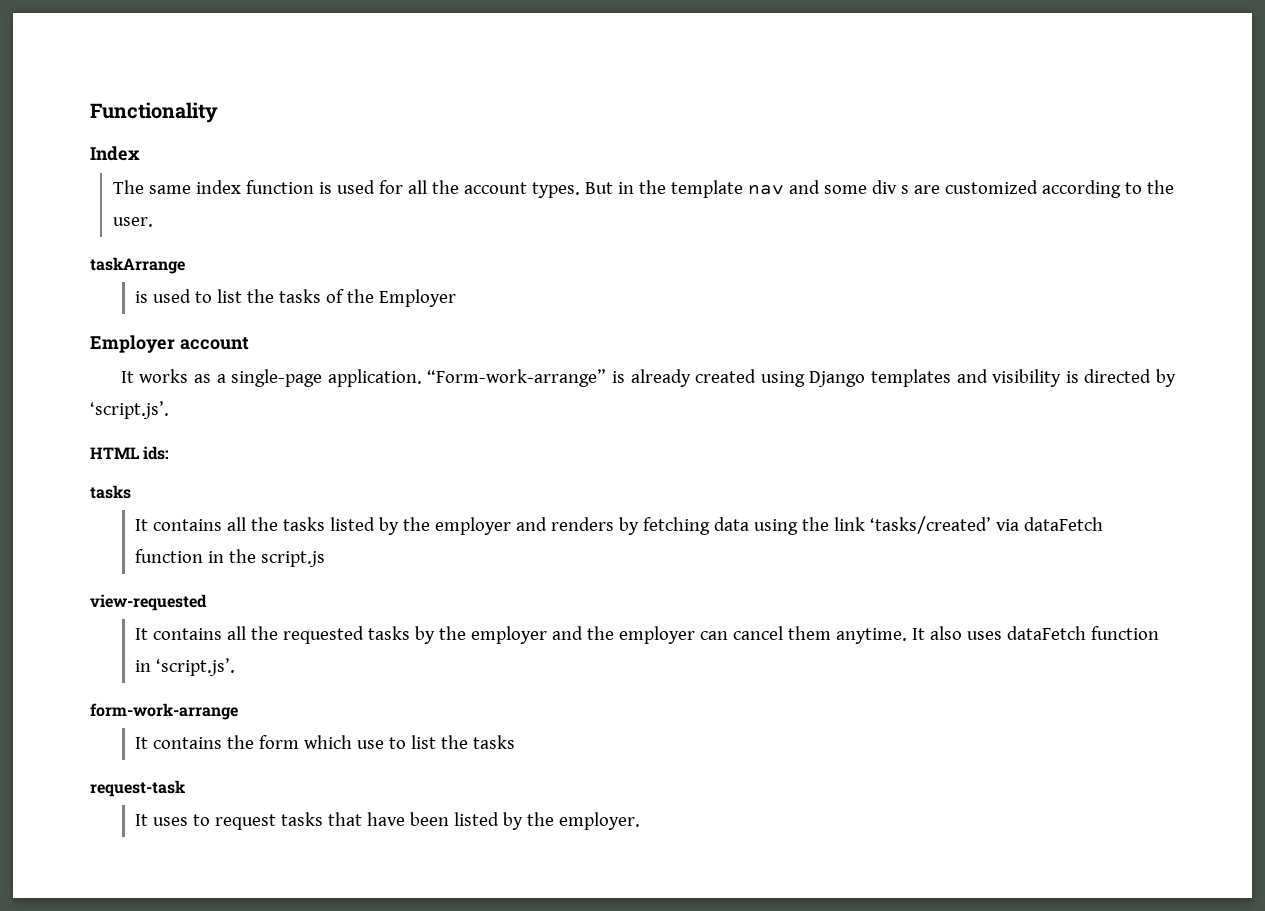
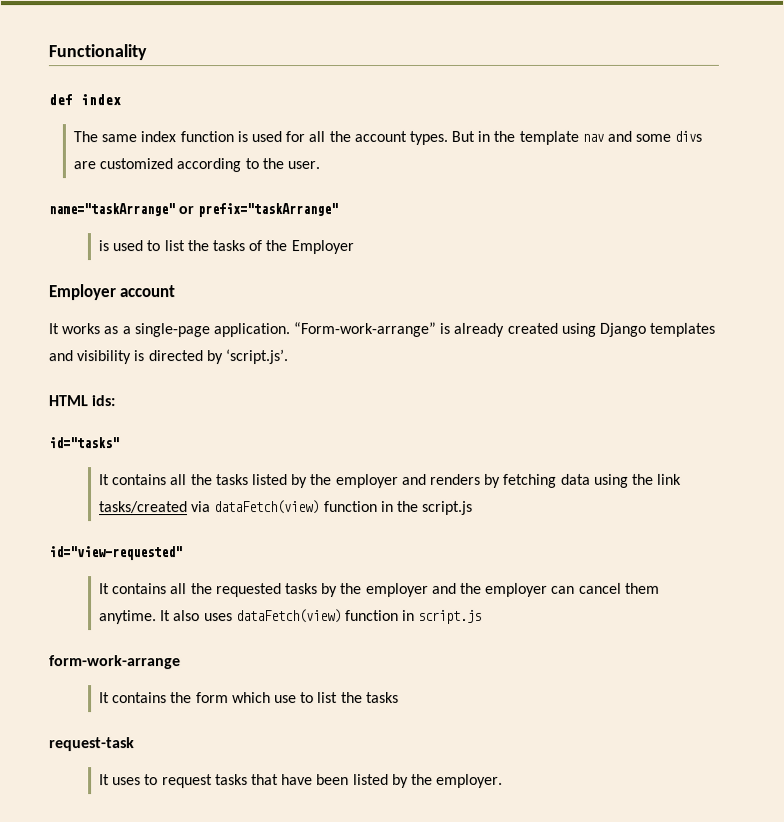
[90,146,140,161] Index -> [48,94,121,106] def index
[871,180,909,194] div s -> [674,130,703,142] divs
[90,257,185,274] taskArrange -> [48,203,339,218] name="taskArrange" or prefix="taskArrange"
[90,485,131,499] tasks -> [49,437,120,449] id="tasks"
[870,516,1104,534] ‘tasks/created’ via dataFetch -> [99,500,321,515] tasks/created via dataFetch(view)
[90,594,207,611] view-requested -> [49,546,183,561] id="view-requested"
[1007,626,1160,640] [135,658,236,676] dataFetch function in ‘script.js’. -> [235,609,483,624] dataFetch(view) function in script.js

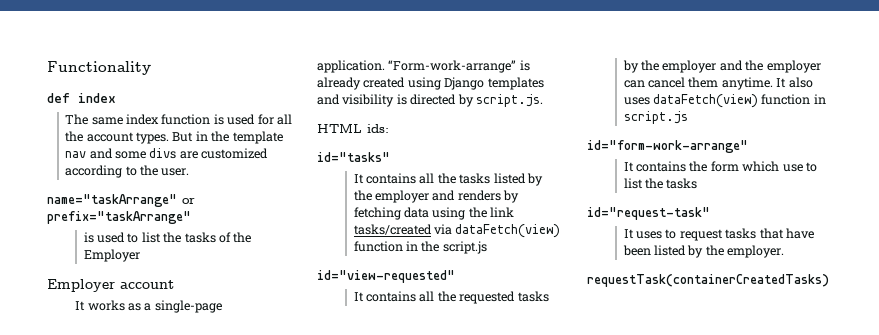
[224,349,288,365] ‘script.js’. -> [475,94,543,107] script.js.
[49,655,181,670] form-work-arrange -> [587,140,748,153] id="form-work-arrange"
[49,737,135,752] request-task -> [587,207,710,220] id="request-task"
(504, 780) none -> [587,274,829,287] // requestTask(containerCreatedTasks)

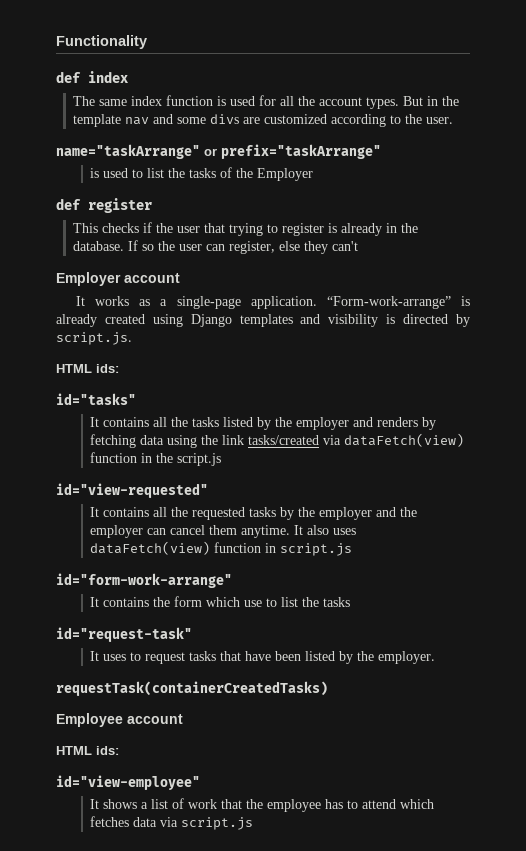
(140, 255) none -> [56,198,152,213] [73,222,419,236] [73,240,359,254] // def register // This checks if the user that trying to register is already in the database. If so the user can register, else they can't
(829, 280) none -> [56,713,183,727] [56,746,119,755] [56,775,200,790] [90,798,435,812] [90,816,254,830] // Employee account // HTML ids: // id="view-employee" // It shows a list of work that the employee has to attend which fetches data via script.js

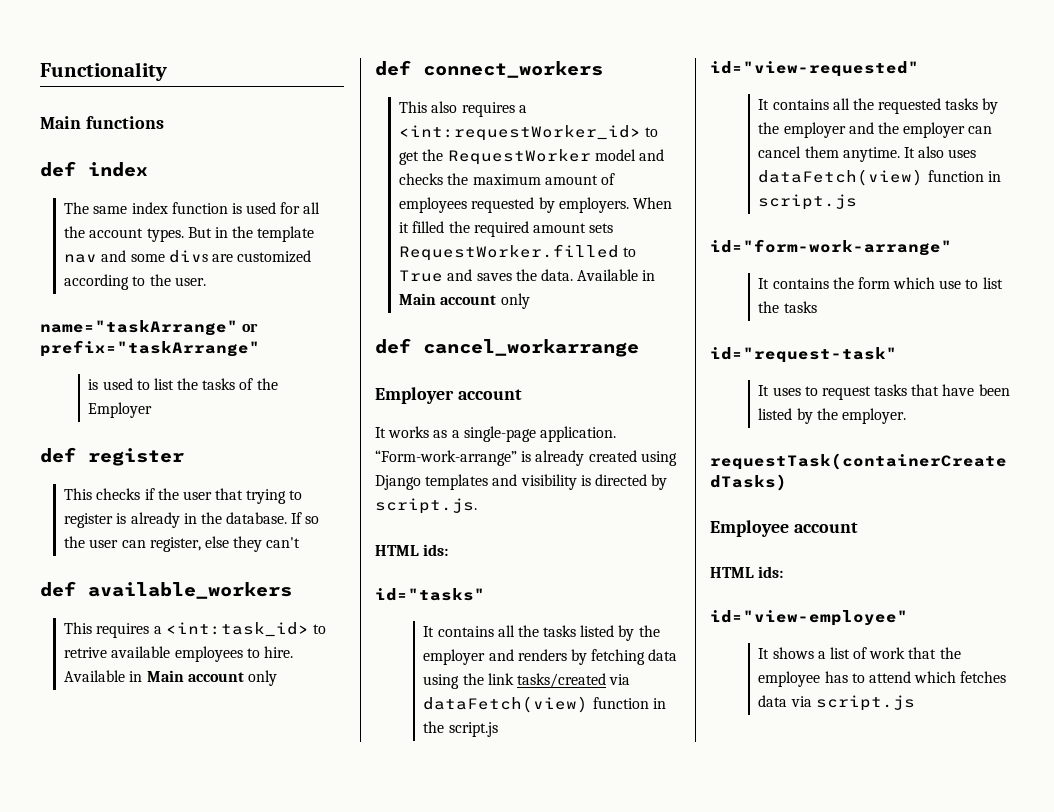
(147, 42) none -> [40,116,164,129] // Main functions
(359, 246) none -> [40,581,292,599] [64,622,326,638] [64,646,293,662] [64,670,277,686] [375,60,603,78] [399,101,527,117] [399,125,659,141] [399,149,664,165] [399,173,615,185] [399,197,672,213] [399,221,614,237] [399,244,637,261] [399,269,656,282] [399,293,530,309] [375,338,639,357] // def available_workers // This requires a <int:task_id> to retrive available employees to hire. Available in Main account only // def connect_workers // This also requires a <int:requestWorker_id> to get the RequestWorker model and checks the maximum amount of employees requested by employers. When it filled the required amount sets RequestWorker.filled to True and saves the data. Available in Main account only // def cancel_workarrange

